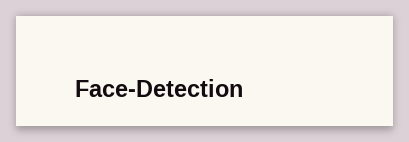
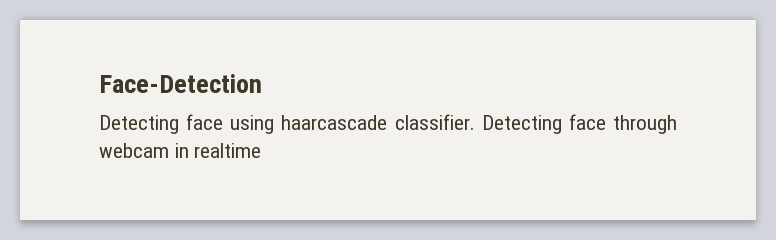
(243, 88) none -> [99,114,677,134] [99,143,262,158] // Detecting face using haarcascade classifier. Detecting face through webcam in realtime

